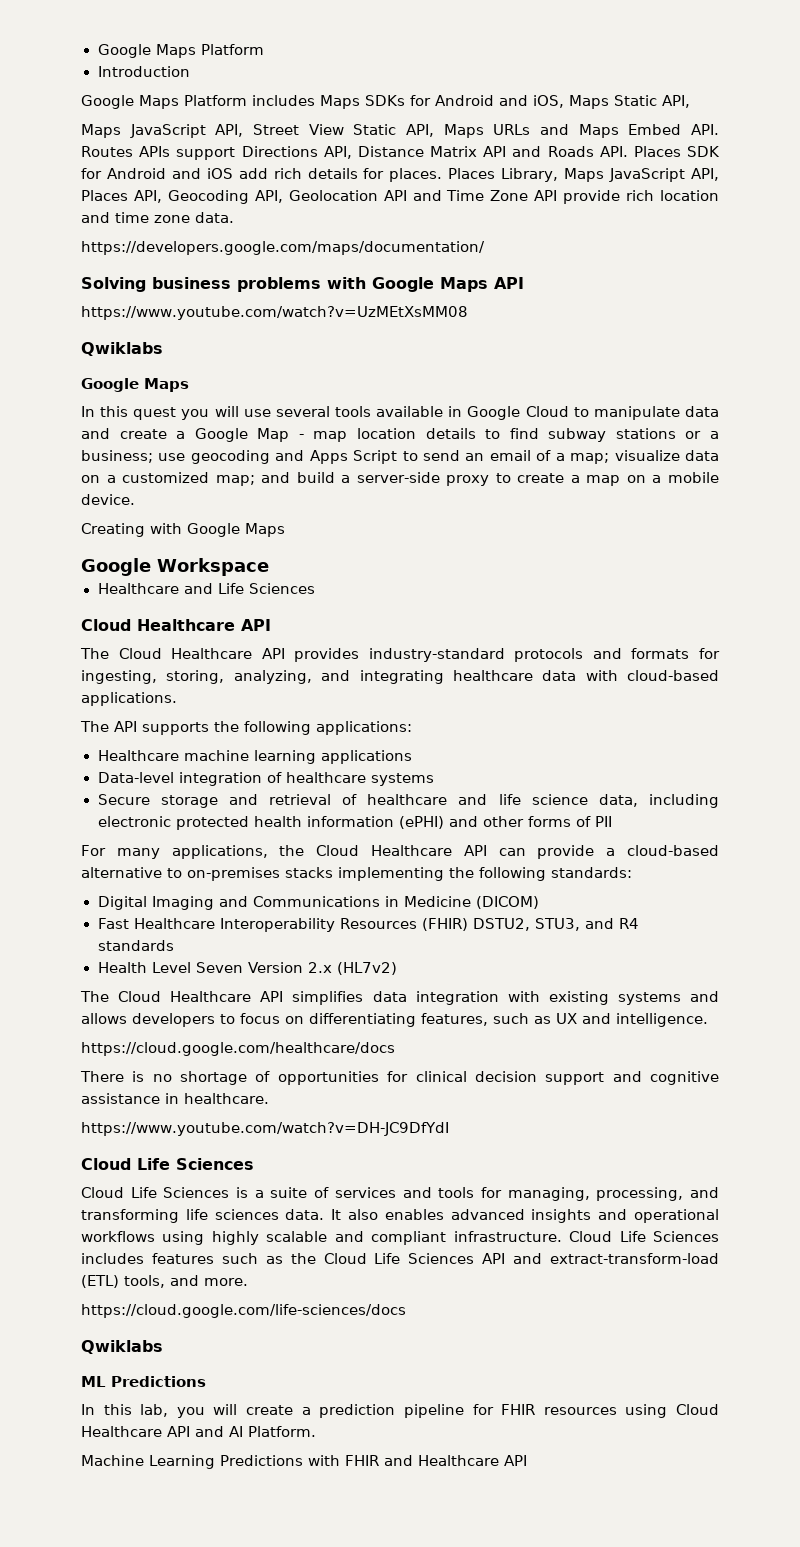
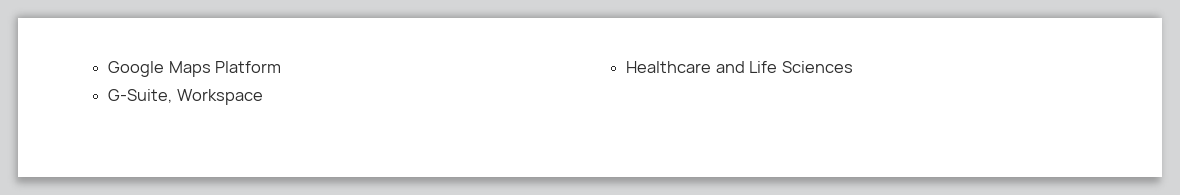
[97,66,190,77] [81,95,690,109] [81,124,719,138] [81,146,720,160] [81,168,719,182] [81,190,719,204] [81,212,234,223] [81,241,485,255] [81,277,524,292] [81,306,468,320] [81,342,163,356] [81,378,189,392] [81,406,720,420] [81,428,719,442] [81,450,720,464] [81,472,719,486] [81,494,135,505] [81,523,285,537] [81,558,151,576] Introduction // Google Maps Platform includes Maps SDKs for Android and iOS, Maps Static API, // Maps JavaScript API, Street View Static API, Maps URLs and Maps Embed API. Routes APIs support Directions API, Distance Matrix API and Roads API. Places SDK for Android and iOS add rich details for places. Places Library, Maps JavaScript API, Places API, Geocoding API, Geolocation API and Time Zone API provide rich location and time zone data. // https://developers.google.com/maps/documentation/ // Solving business problems with Google Maps API // https://www.youtube.com/watch?v=UzMEtXsMM08 // Qwiklabs // Google Maps // In this quest you will use several tools available in Google Cloud to manipulate data and create a Google Map - map location details to find subway stations or a business; use geocoding and Apps Script to send an email of a map; visualize data on a customized map; and build a server-side proxy to create a map on a mobile device. // Creating with Google Maps // Google -> [108,89,173,103] G-Suite,
[81,619,271,631] [80,648,720,662] [81,670,719,684] [81,692,177,706] [80,721,412,735] [97,750,412,764] [97,772,434,786] [97,794,719,808] [97,816,612,830] [81,845,719,859] [81,867,632,881] [97,896,539,910] [97,918,640,932] [97,940,174,951] [97,962,398,975] [80,991,720,1005] [81,1013,708,1027] [81,1042,395,1056] [80,1071,719,1085] [81,1093,269,1104] [81,1122,449,1136] [81,1158,254,1170] [81,1187,719,1201] [81,1209,719,1223] [81,1231,720,1245] [81,1253,719,1264] [81,1275,248,1288] [81,1304,406,1318] [81,1340,163,1354] [81,1376,206,1387] [81,1404,720,1418] [81,1426,316,1437] [81,1455,527,1469] // Cloud Healthcare API // The Cloud Healthcare API provides industry-standard protocols and formats for ingesting, storing, analyzing, and integrating healthcare data with cloud-based applications. // The API supports the following applications: // Healthcare machine learning applications // Data-level integration of healthcare systems // Secure storage and retrieval of healthcare and life science data, including electronic protected health information (ePHI) and other forms of PII // For many applications, the Cloud Healthcare API can provide a cloud-based alternative to on-premises stacks implementing the following standards: // Digital Imaging and Communications in Medicine (DICOM) // Fast Healthcare Interoperability Resources (FHIR) DSTU2, STU3, and R4 standards // Health Level Seven Version 2.x (HL7v2) // The Cloud Healthcare API simplifies data integration with existing systems and allows developers to focus on differentiating features, such as UX and intelligence. // https://cloud.google.com/healthcare/docs // There is no shortage of opportunities for clinical decision support and cognitive assistance in healthcare. // https://www.youtube.com/watch?v=DH-JC9DfYdI // Cloud Life Sciences // Cloud Life Sciences is a suite of services and tools for managing, processing, and transforming life sciences data. It also enables advanced insights and operational workflows using highly scalable and compliant infrastructure. Cloud Life Sciences includes features such as the Cloud Life Sciences API and extract-transform-load (ETL) tools, and more. // https://cloud.google.com/life-sciences/docs // Qwiklabs // ML Predictions // In this lab, you will create a prediction pipeline for FHIR resources using Cloud Healthcare API and AI Platform. // Machine Learning Predictions with FHIR and Healthcare API -> (853, 67) none

